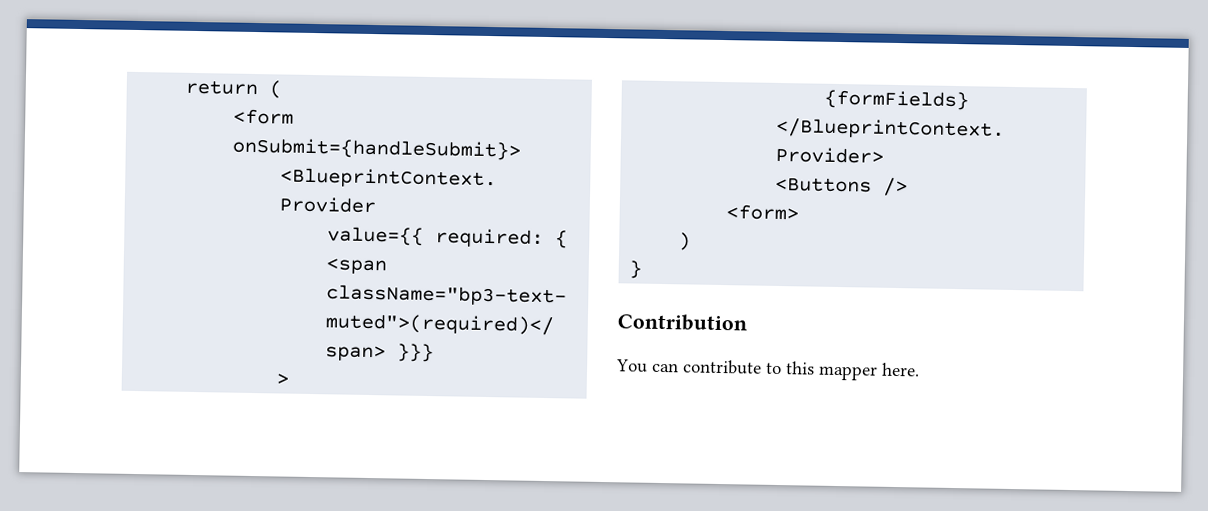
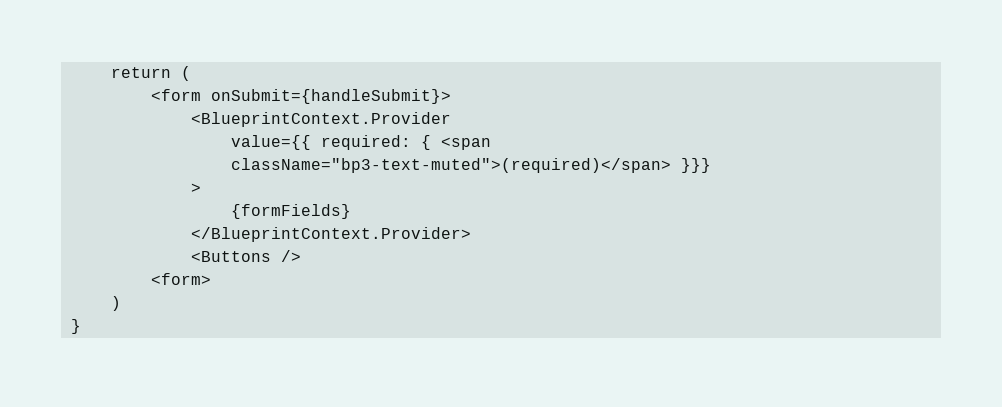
[617,313,748,332] [616,359,920,381] // Contribution // You can contribute to this mapper here. -> (81, 326) none

